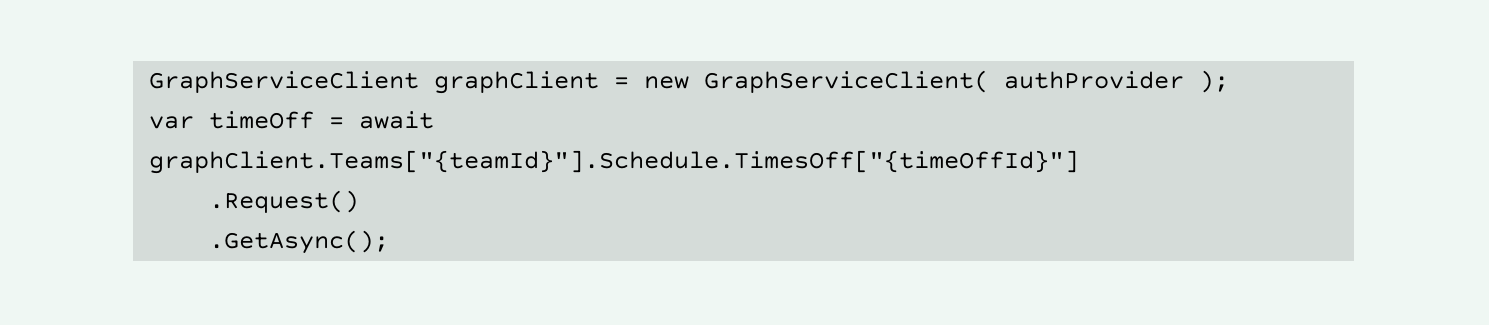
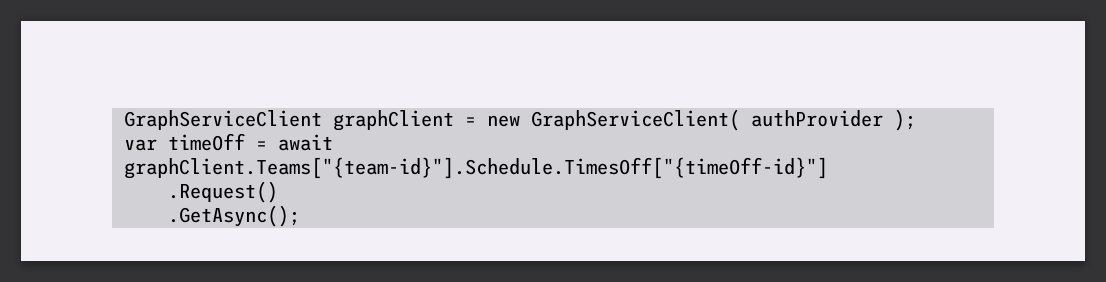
[148,150,1079,174] graphClient.Teams["{teamId}"].Schedule.TimesOff["{timeOffId}"] -> [124,157,828,179] graphClient.Teams["{team-id}"].Schedule.TimesOff["{timeOff-id}"]

